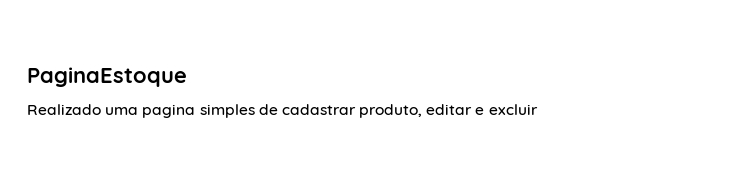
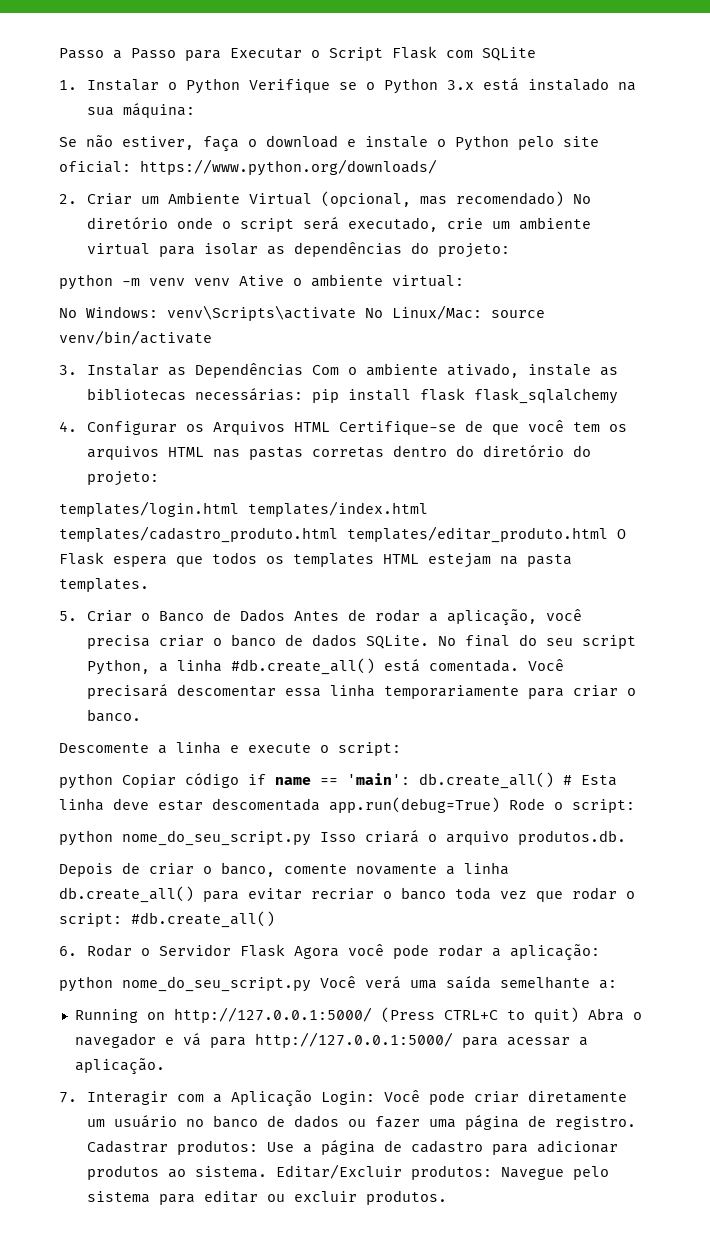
[27,67,187,87] [27,104,538,118] PaginaEstoque // Realizado uma pagina simples de cadastrar produto, editar e excluir -> [59,46,536,61] [59,78,636,94] [86,103,195,118] [59,135,599,152] [59,159,437,176] [59,191,591,207] [86,217,591,232] [86,242,510,258] [59,274,464,290] [59,305,545,321] [59,330,212,345] [59,363,618,378] [86,388,618,404] [59,420,627,435] [86,445,591,460] [86,471,159,486] [59,501,428,517] [59,526,626,543] [59,552,572,568] [59,578,149,592] [59,609,582,626] [86,634,636,649] [86,658,564,675] [86,684,636,699] [86,709,141,722] [59,741,401,756] [59,772,617,789] [59,797,635,813] [59,830,626,846] [59,862,509,877] [59,886,635,903] [59,911,275,928] [59,944,600,961] [59,976,617,992] [74,1007,642,1023] [74,1032,588,1048] [74,1058,165,1075] [59,1090,627,1107] [86,1115,636,1130] [86,1140,618,1155] [86,1164,609,1180] [86,1190,447,1205] Passo a Passo para Executar o Script Flask com SQLite // 1. Instalar o Python Verifique se o Python 3.x está instalado na sua máquina: // Se não estiver, faça o download e instale o Python pelo site oficial: https://www.python.org/downloads/ // 2. Criar um Ambiente Virtual (opcional, mas recomendado) No diretório onde o script será executado, crie um ambiente virtual para isolar as dependências do projeto: // python -m venv venv Ative o ambiente virtual: // No Windows: venv\Scripts\activate No Linux/Mac: source venv/bin/activate // 3. Instalar as Dependências Com o ambiente ativado, instale as bibliotecas necessárias: pip install flask flask_sqlalchemy // 4. Configurar os Arquivos HTML Certifique-se de que você tem os arquivos HTML nas pastas corretas dentro do diretório do projeto: // templates/login.html templates/index.html templates/cadastro_produto.html templates/editar_produto.html O Flask espera que todos os templates HTML estejam na pasta templates. // 5. Criar o Banco de Dados Antes de rodar a aplicação, você precisa criar o banco de dados SQLite. No final do seu script Python, a linha #db.create_all() está comentada. Você precisará descomentar essa linha temporariamente para criar o banco. // Descomente a linha e execute o script: // python Copiar código if name == 'main': db.create_all() # Esta linha deve estar descomentada app.run(debug=True) Rode o script: // python nome_do_seu_script.py Isso criará o arquivo produtos.db. // Depois de criar o banco, comente novamente a linha db.create_all() para evitar recriar o banco toda vez que rodar o script: #db.create_all() // 6. Rodar o Servidor Flask Agora você pode rodar a aplicação: // python nome_do_seu_script.py Você verá uma saída semelhante a: // Running on http://127.0.0.1:5000/ (Press CTRL+C to quit) Abra o navegador e vá para http://127.0.0.1:5000/ para acessar a aplicação. // 7. Interagir com a Aplicação Login: Você pode criar diretamente um usuário no banco de dados ou fazer uma página de registro. Cadastrar produtos: Use a página de cadastro para adicionar produtos ao sistema. Editar/Excluir produtos: Navegue pelo sistema para editar ou excluir produtos.

